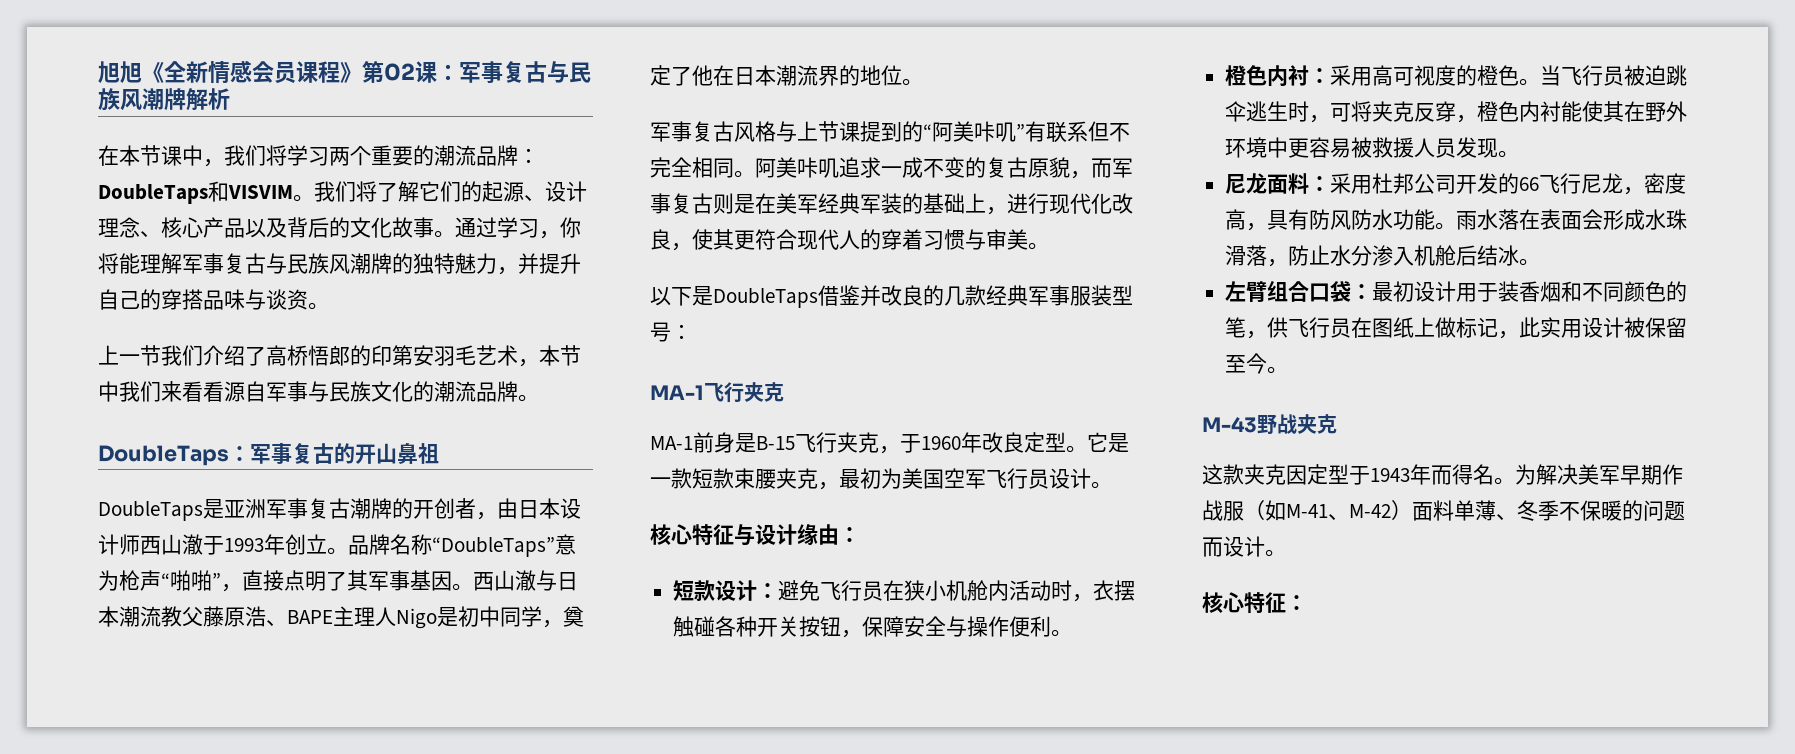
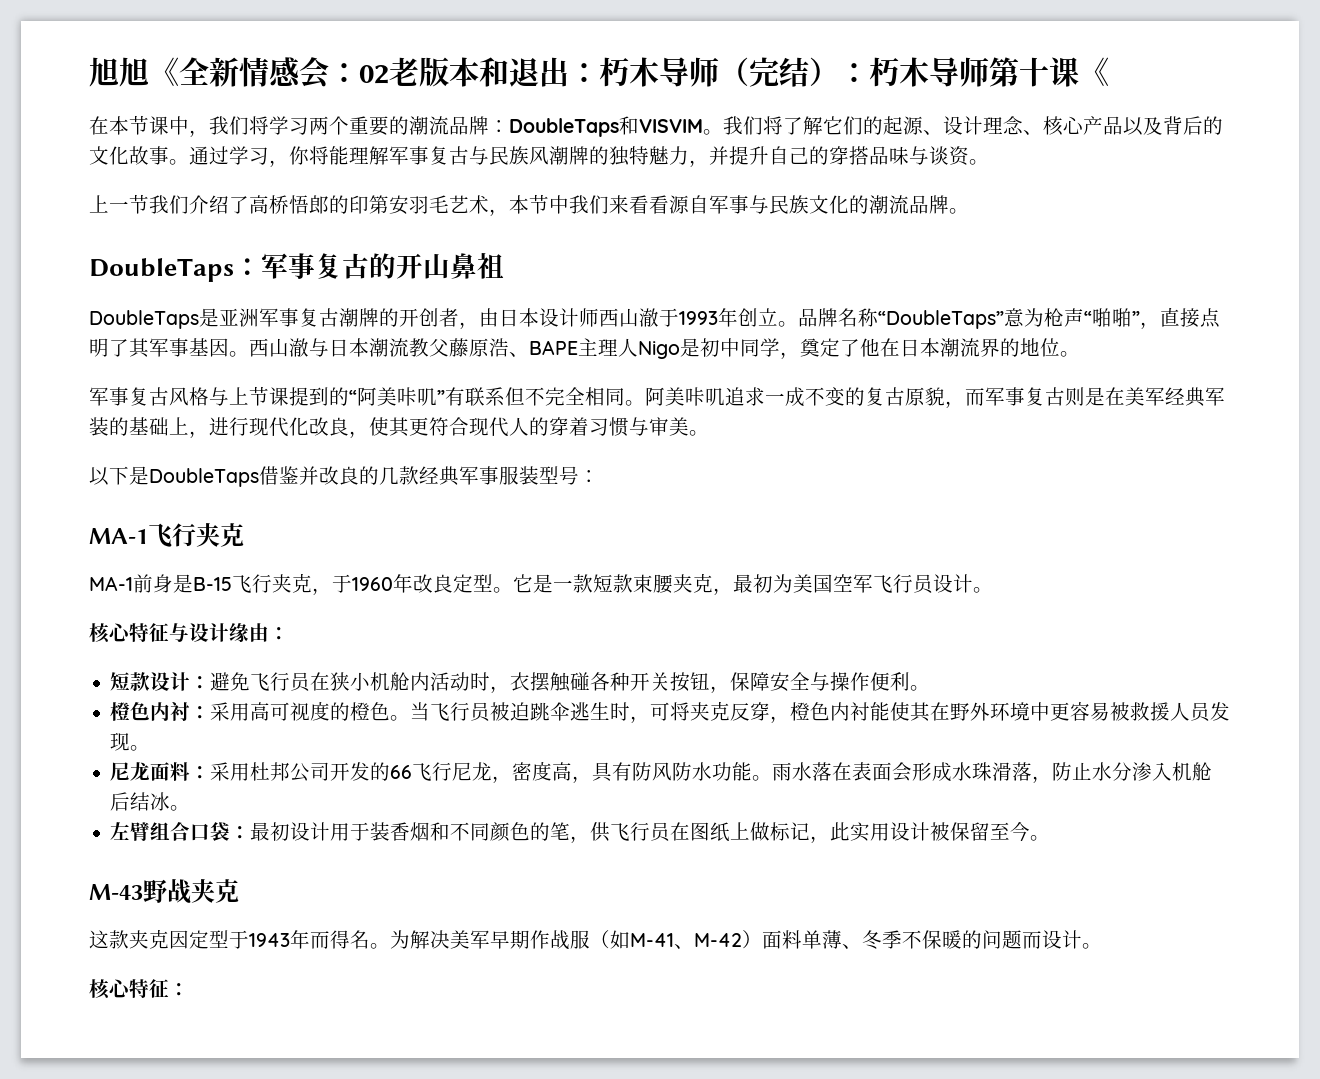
[274,61,591,84] [98,88,230,111] 员课程》第02课：军事复古与民族风潮牌解析 -> [329,57,1109,87] ：02老版本和退出：朽木导师（完结）：朽木导师第十课《

